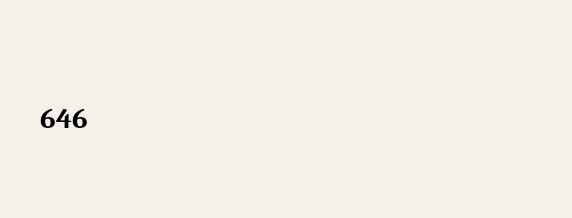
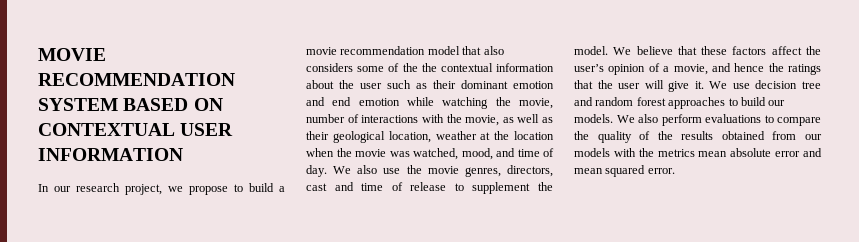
[40,108,88,128] 646 -> [38,48,106,61] [38,73,235,86] [38,98,223,111] [38,123,234,136] [38,148,183,161] [38,183,285,195] [306,46,504,55] [306,63,554,72] [306,80,554,89] [306,97,553,109] [306,114,553,126] [306,131,554,143] [306,148,554,160] [306,165,553,177] [306,182,553,194] [574,46,821,55] [574,63,821,75] [574,80,821,92] [574,97,786,109] [574,114,821,126] [574,131,822,143] [574,148,822,157] [574,165,675,177] MOVIE RECOMMENDATION SYSTEM BASED ON CONTEXTUAL USER INFORMATION // In our research project, we propose to build a movie recommendation model that also considers some of the the contextual information about the user such as their dominant emotion and end emotion while watching the movie, number of interactions with the movie, as well as their geological location, weather at the location when the movie was watched, mood, and time of day. We also use the movie genres, directors, cast and time of release to supplement the model. We believe that these factors affect the user’s opinion of a movie, and hence the ratings that the user will give it. We use decision tree and random forest approaches to build our models. We also perform evaluations to compare the quality of the results obtained from our models with the metrics mean absolute error and mean squared error.

